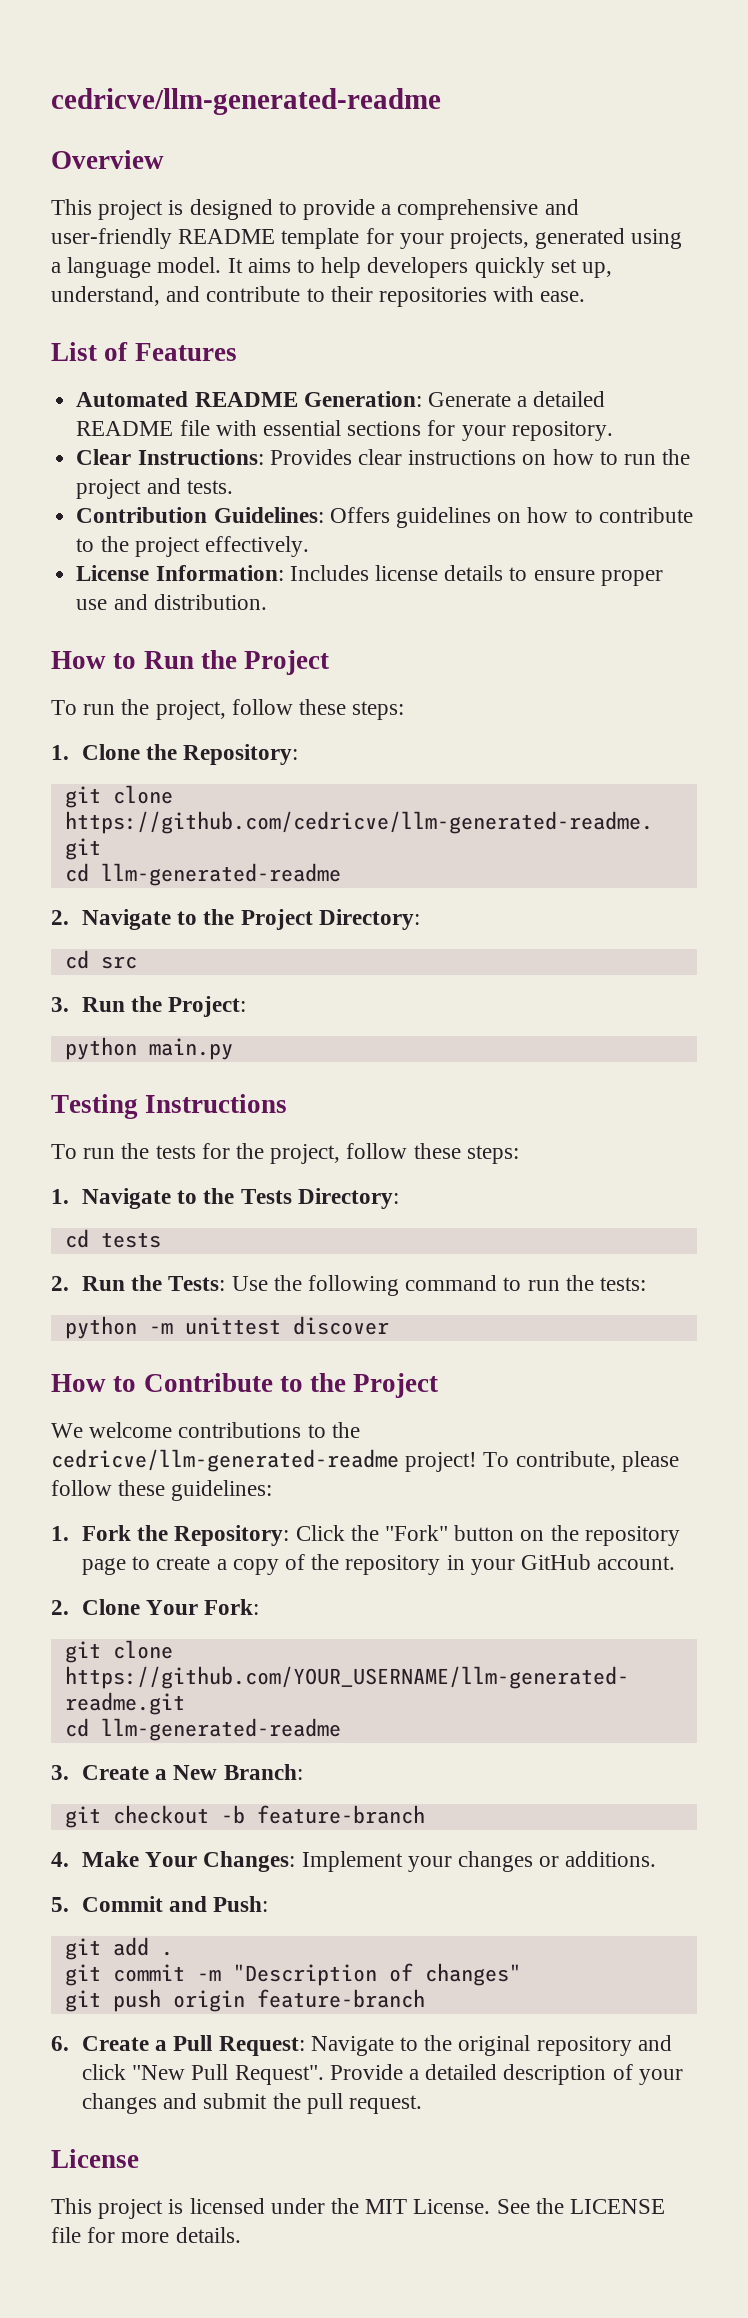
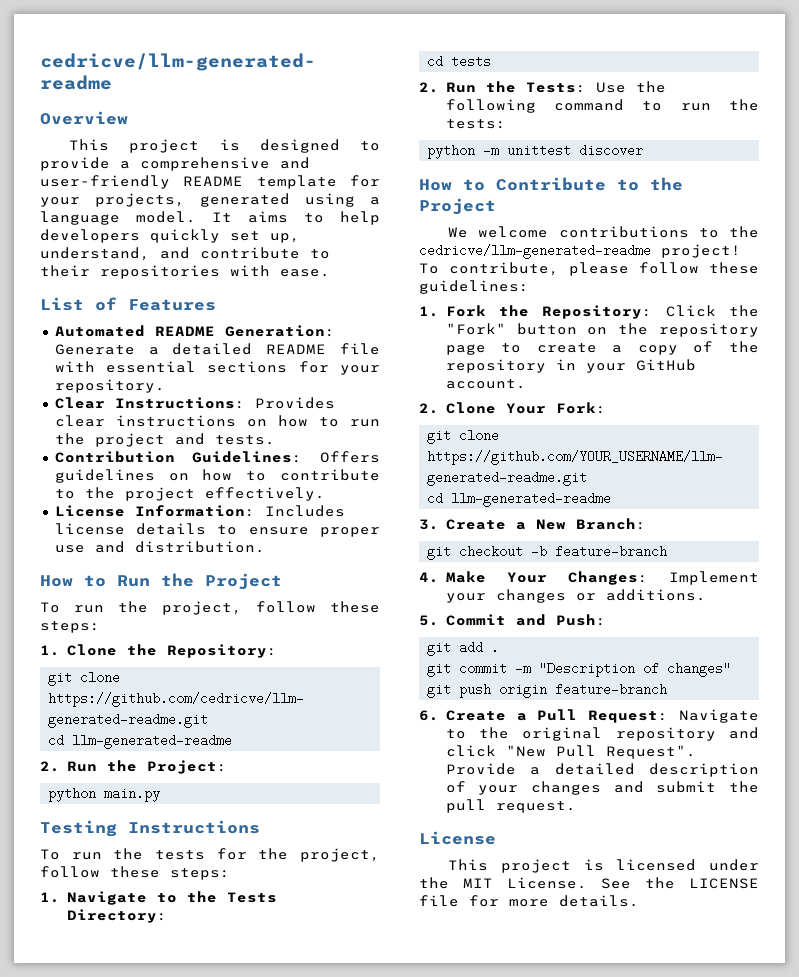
[81,909,420,930] [64,950,137,969] [51,997,69,1012] Navigate to the Project Directory: // cd src // 3. -> (60, 766) none

